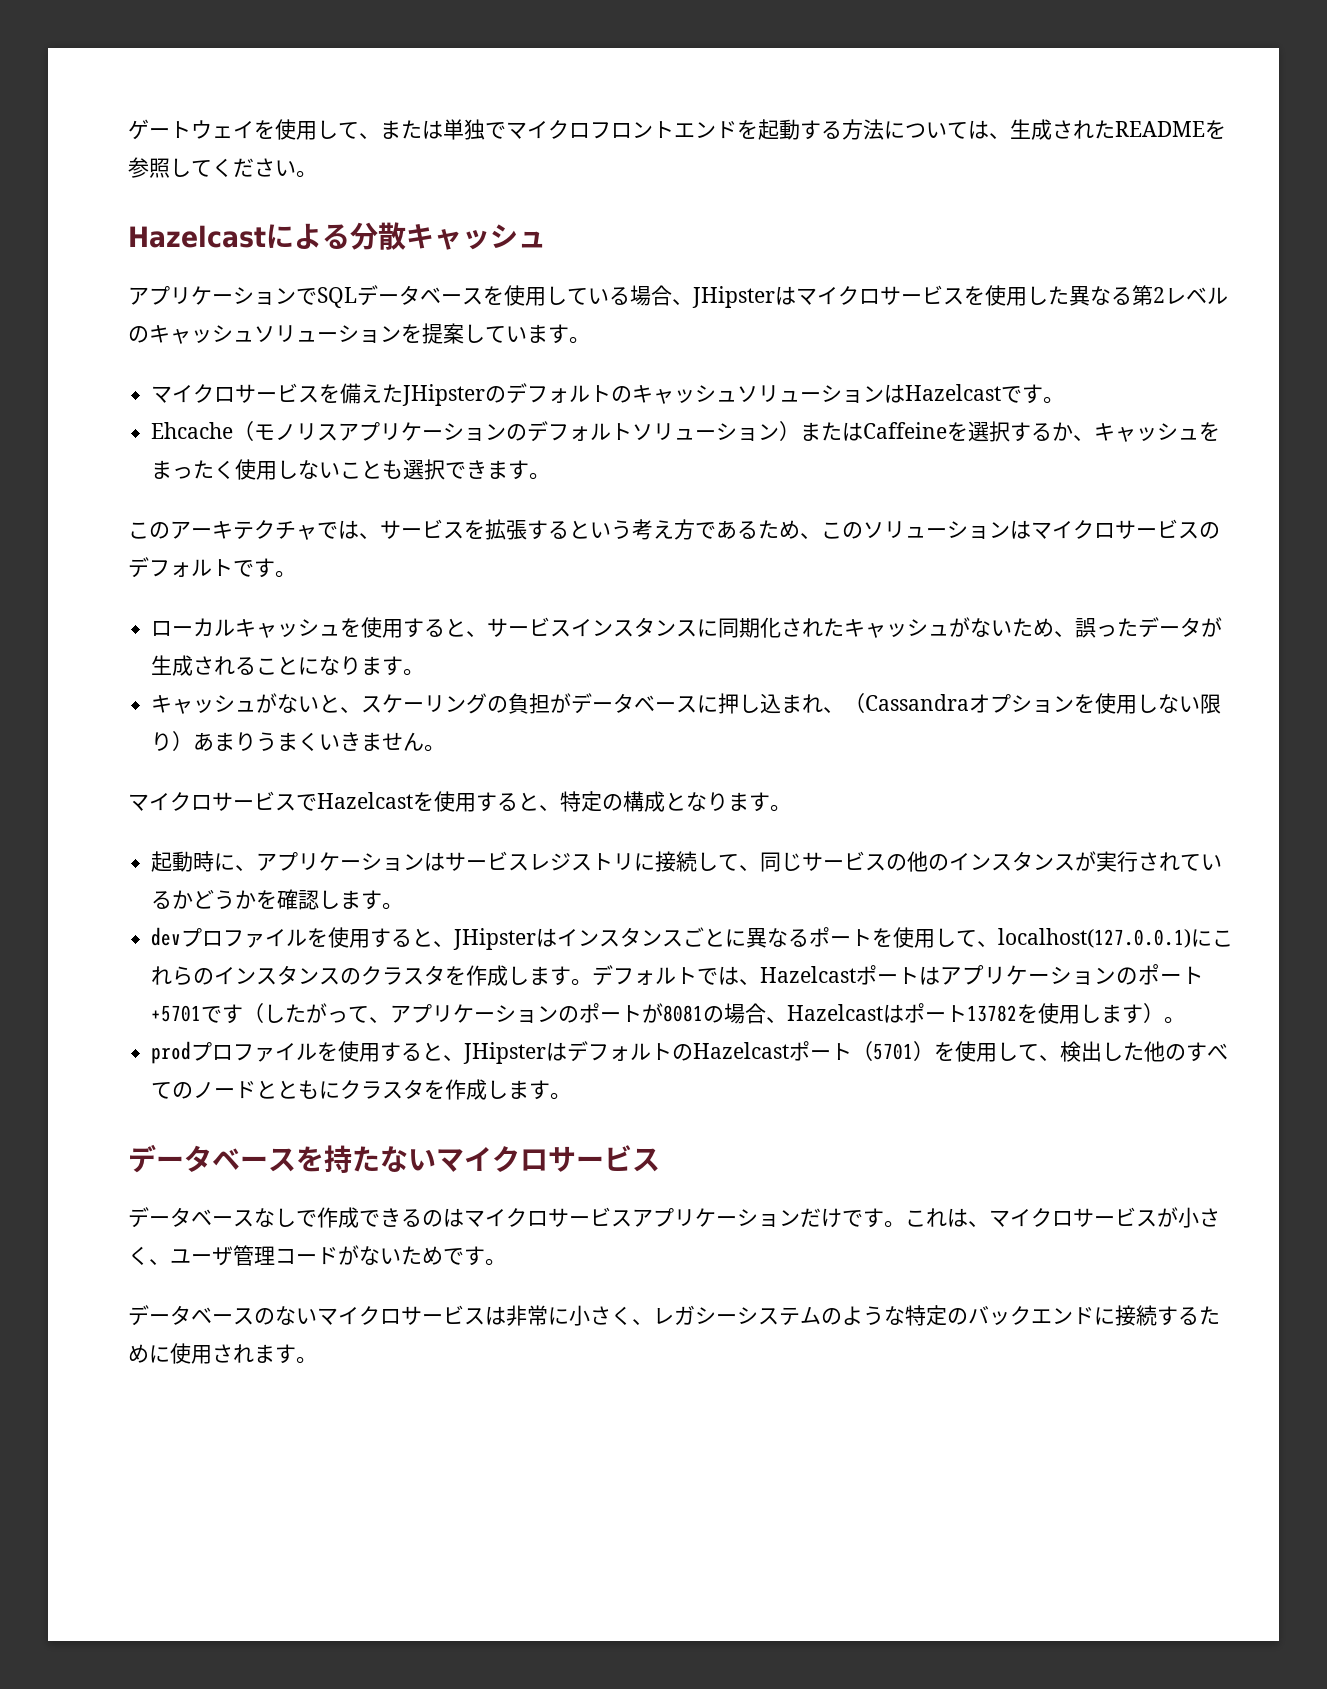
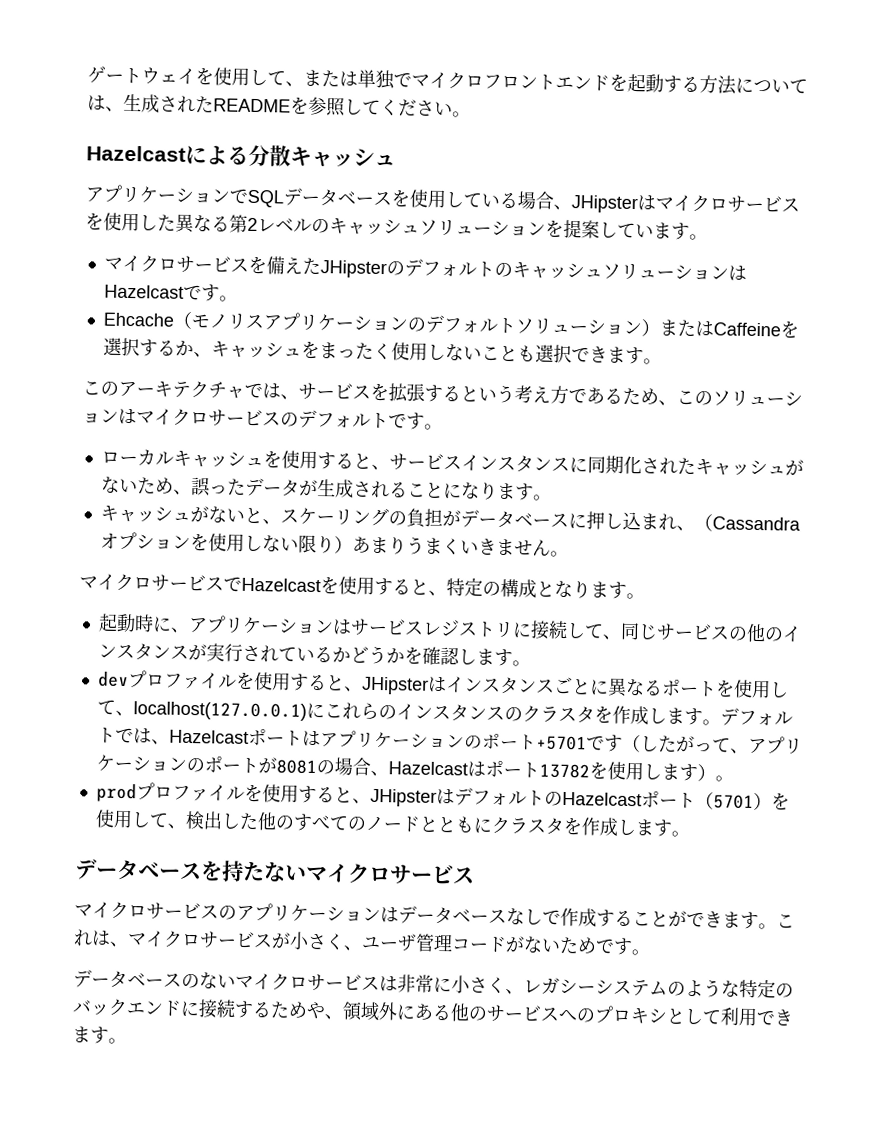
(660, 1160) none -> [74,901,399,923] マイクロサービスのアプリケーションは
[359,1207,863,1228] できるのはマイクロサービスアプリケーションだけで -> [596,909,741,928] することができま
[149,1343,254,1364] に使用され -> [306,1001,793,1027] や、領域外にある他のサービスへのプロキシとして利用でき

